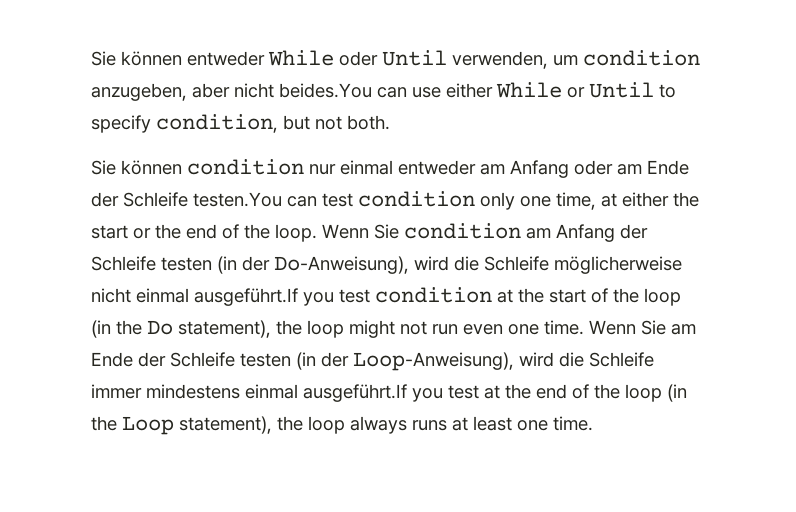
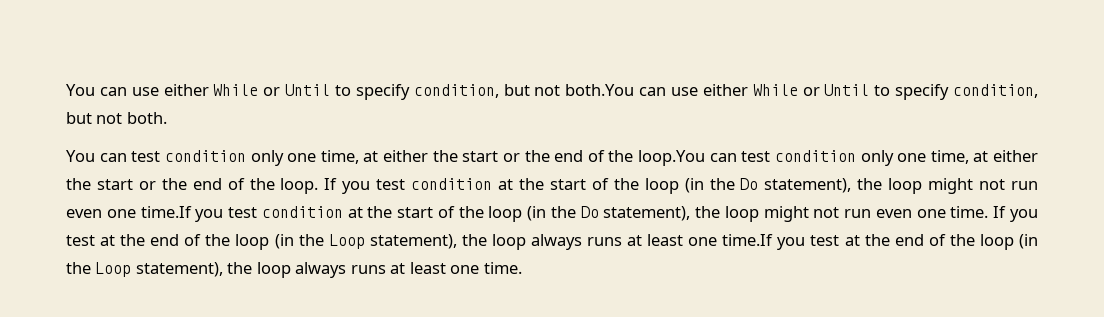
[91,50,700,69] [91,83,372,101] Sie können entweder While oder Until verwenden, um condition anzugeben, aber nicht beides.You -> [66,84,635,100] You can use either While or Until to specify condition, but not both.You
[91,159,689,178] [91,192,282,207] Sie können condition nur einmal entweder am Anfang oder am Ende der Schleife testen.You -> [66,150,705,166] You can test condition only one time, at either the start or the end of the loop.You
[322,223,648,242] [91,256,682,274] [91,288,298,306] Wenn Sie condition am Anfang der Schleife testen (in der Do-Anweisung), wird die Schleife möglicherweise nicht einmal ausgeführt.If -> [324,178,1038,194] [66,206,192,218] If you test condition at the start of the loop (in the Do statement), the loop might not run even one time.If
[589,320,696,335] [91,352,654,371] [91,384,407,402] Wenn Sie am Ende der Schleife testen (in der Loop-Anweisung), wird die Schleife immer mindestens einmal ausgeführt.If -> [993,206,1038,222] [66,234,774,250] If you test at the end of the loop (in the Loop statement), the loop always runs at least one time.If

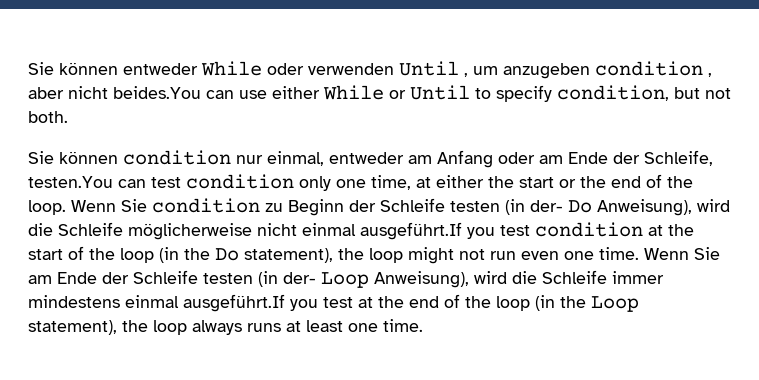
[66,84,635,100] You can use either While or Until to specify condition, but not both.You -> [28,61,712,79] [28,86,201,99] Sie können entweder While oder verwenden Until , um anzugeben condition , aber nicht beides.You
[66,150,705,166] You can test condition only one time, at either the start or the end of the loop.You -> [28,150,713,168] [28,176,113,188] Sie können condition nur einmal, entweder am Anfang oder am Ende der Schleife, testen.You
[324,178,1038,194] [66,206,192,218] If you test condition at the start of the loop (in the Do statement), the loop might not run even one time.If -> [71,198,730,216] [28,222,462,240] Wenn Sie condition zu Beginn der Schleife testen (in der- Do Anweisung), wird die Schleife möglicherweise nicht einmal ausgeführt.If
[993,206,1038,222] [66,234,774,250] If you test at the end of the loop (in the Loop statement), the loop always runs at least one time.If -> [644,247,720,260] [28,270,664,288] [28,294,285,312] Wenn Sie am Ende der Schleife testen (in der- Loop Anweisung), wird die Schleife immer mindestens einmal ausgeführt.If

